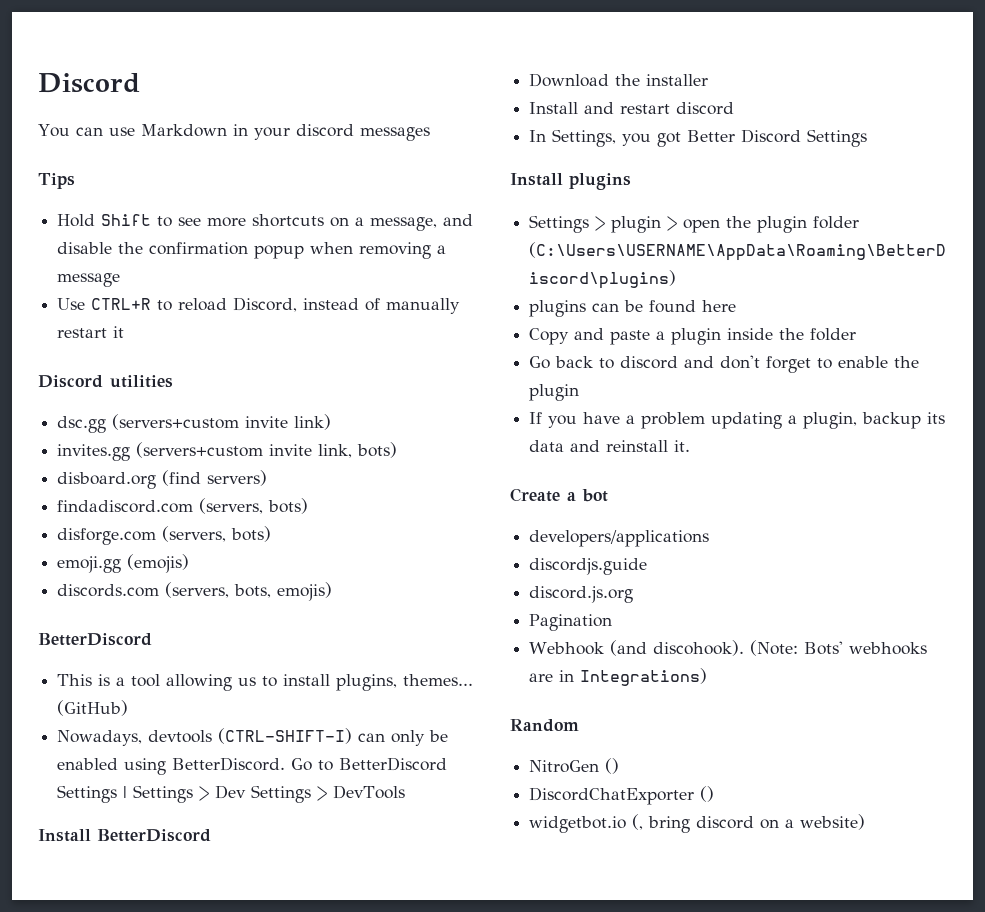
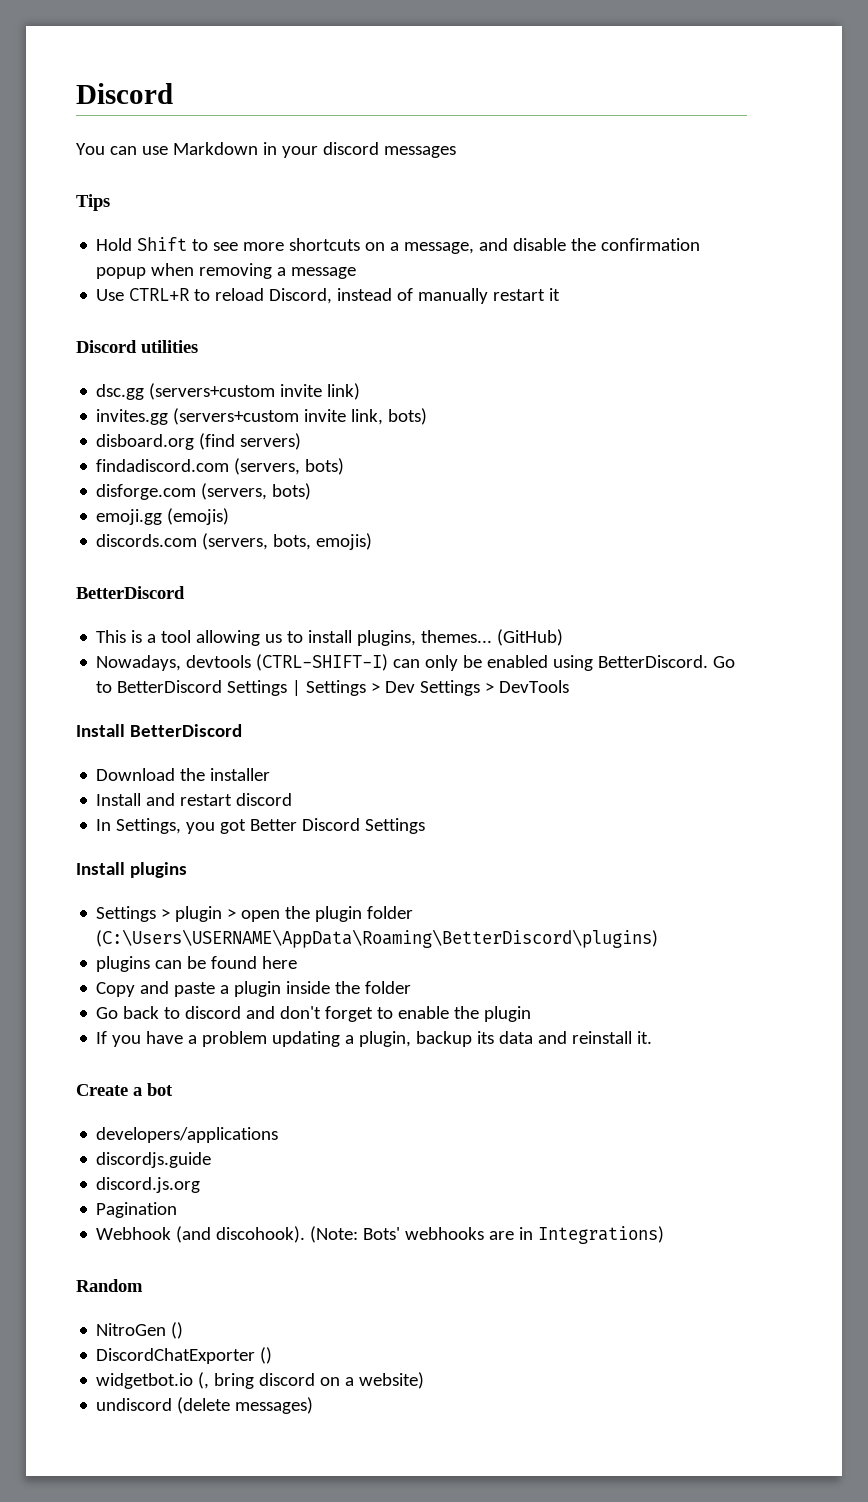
(866, 822) none -> [96,1397,314,1414] // undiscord (delete messages)

